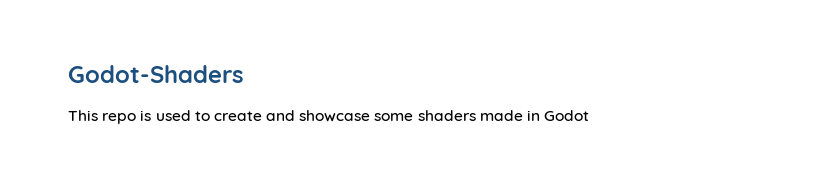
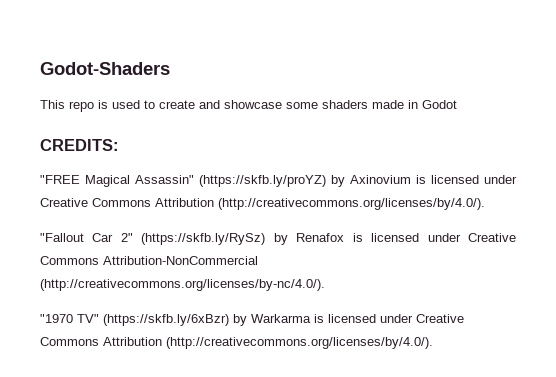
(590, 115) none -> [40,139,119,151] [40,175,517,187] [40,198,485,210] [40,233,516,245] [40,256,258,265] [40,279,325,291] [40,314,464,326] [40,337,433,349] // CREDITS: // "FREE Magical Assassin" (https://skfb.ly/proYZ) by Axinovium is licensed under Creative Commons Attribution (http://creativecommons.org/licenses/by/4.0/). // "Fallout Car 2" (https://skfb.ly/RySz) by Renafox is licensed under Creative Commons Attribution-NonCommercial (http://creativecommons.org/licenses/by-nc/4.0/). // "1970 TV" (https://skfb.ly/6xBzr) by Warkarma is licensed under Creative Commons Attribution (http://creativecommons.org/licenses/by/4.0/).

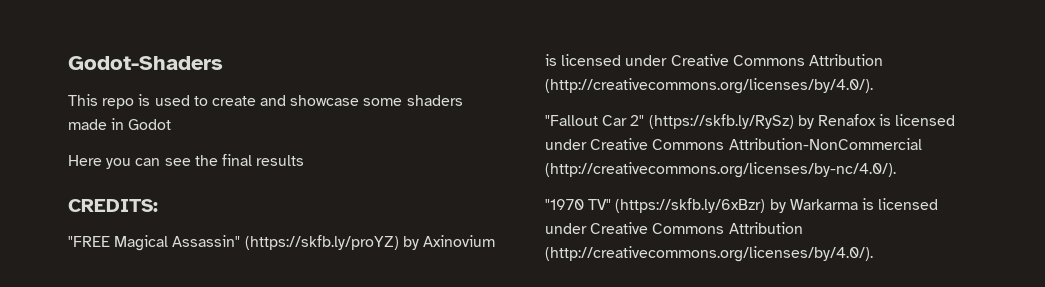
(457, 104) none -> [68,154,305,169] // Here you can see the final results

